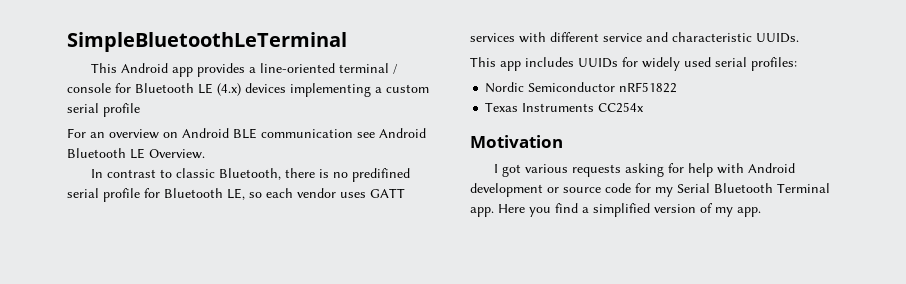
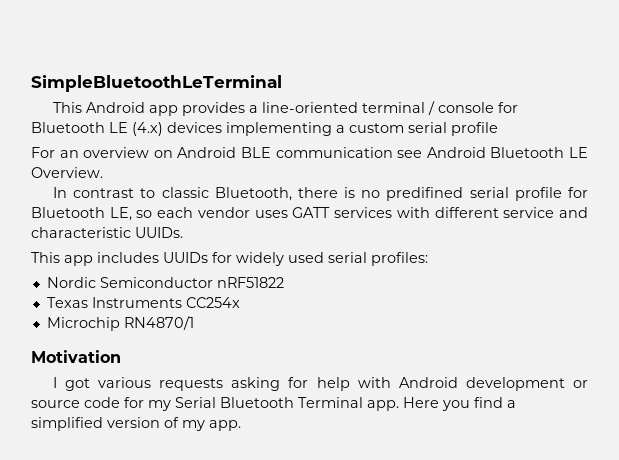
(645, 107) none -> [46,316,194,331] // Microchip RN4870/1

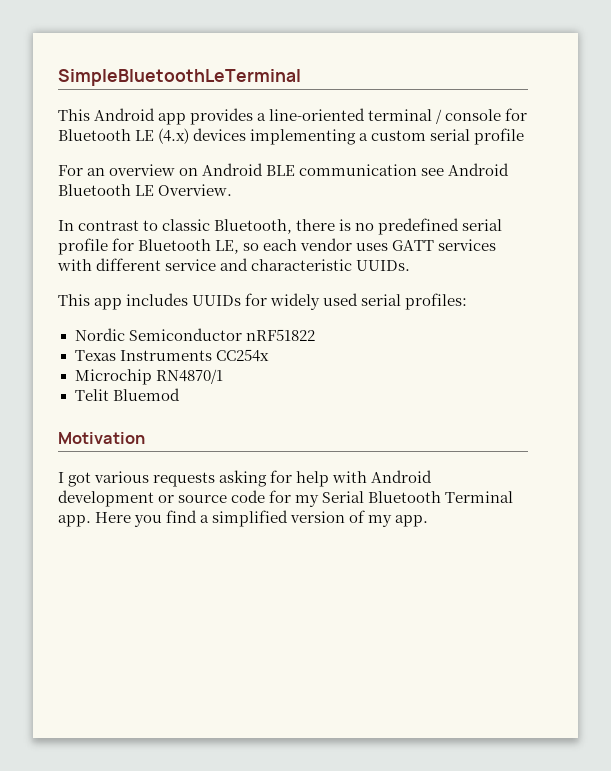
[386,187,464,201] predifined -> [378,218,460,235] predefined
(194, 323) none -> [74,388,180,401] // Telit Bluemod

